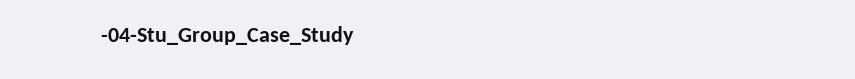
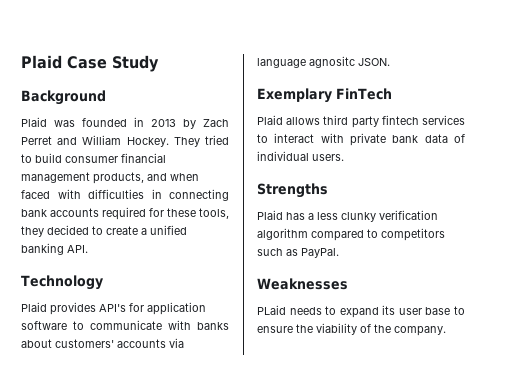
[101,26,354,45] -04-Stu_Group_Case_Study -> [21,55,159,72] [21,90,106,105] [21,117,229,129] [21,135,229,147] [21,153,166,163] [21,172,199,184] [21,189,229,201] [21,207,229,220] [21,225,187,237] [21,243,88,255] [21,275,103,290] [21,302,206,315] [21,320,229,330] [21,338,184,348] [257,56,390,68] [257,88,392,103] [257,115,465,128] [257,133,465,146] [257,151,344,161] [257,183,328,198] [257,210,438,222] [257,228,445,241] [257,248,339,258] [257,278,348,290] [257,305,465,318] [257,323,446,336] Plaid Case Study // Background // Plaid was founded in 2013 by Zach Perret and William Hockey. They tried to build consumer financial management products, and when faced with difficulties in connecting bank accounts required for these tools, they decided to create a unified banking API. // Technology // Plaid provides API's for application software to communicate with banks about customers' accounts via language agnositc JSON. // Exemplary FinTech // Plaid allows third party fintech services to interact with private bank data of individual users. // Strengths // Plaid has a less clunky verification algorithm compared to competitors such as PayPal. // Weaknesses // PLaid needs to expand its user base to ensure the viability of the company.

